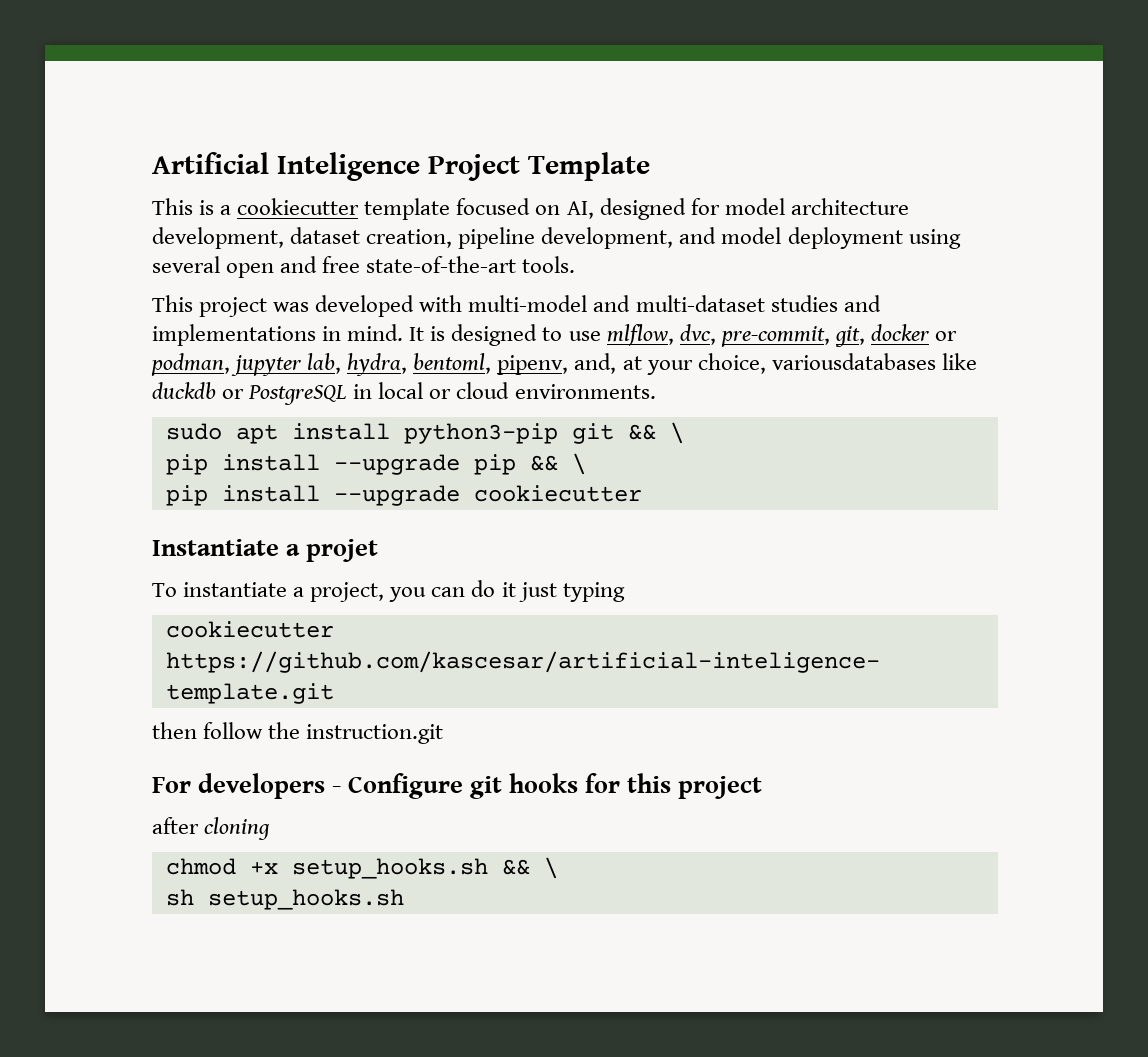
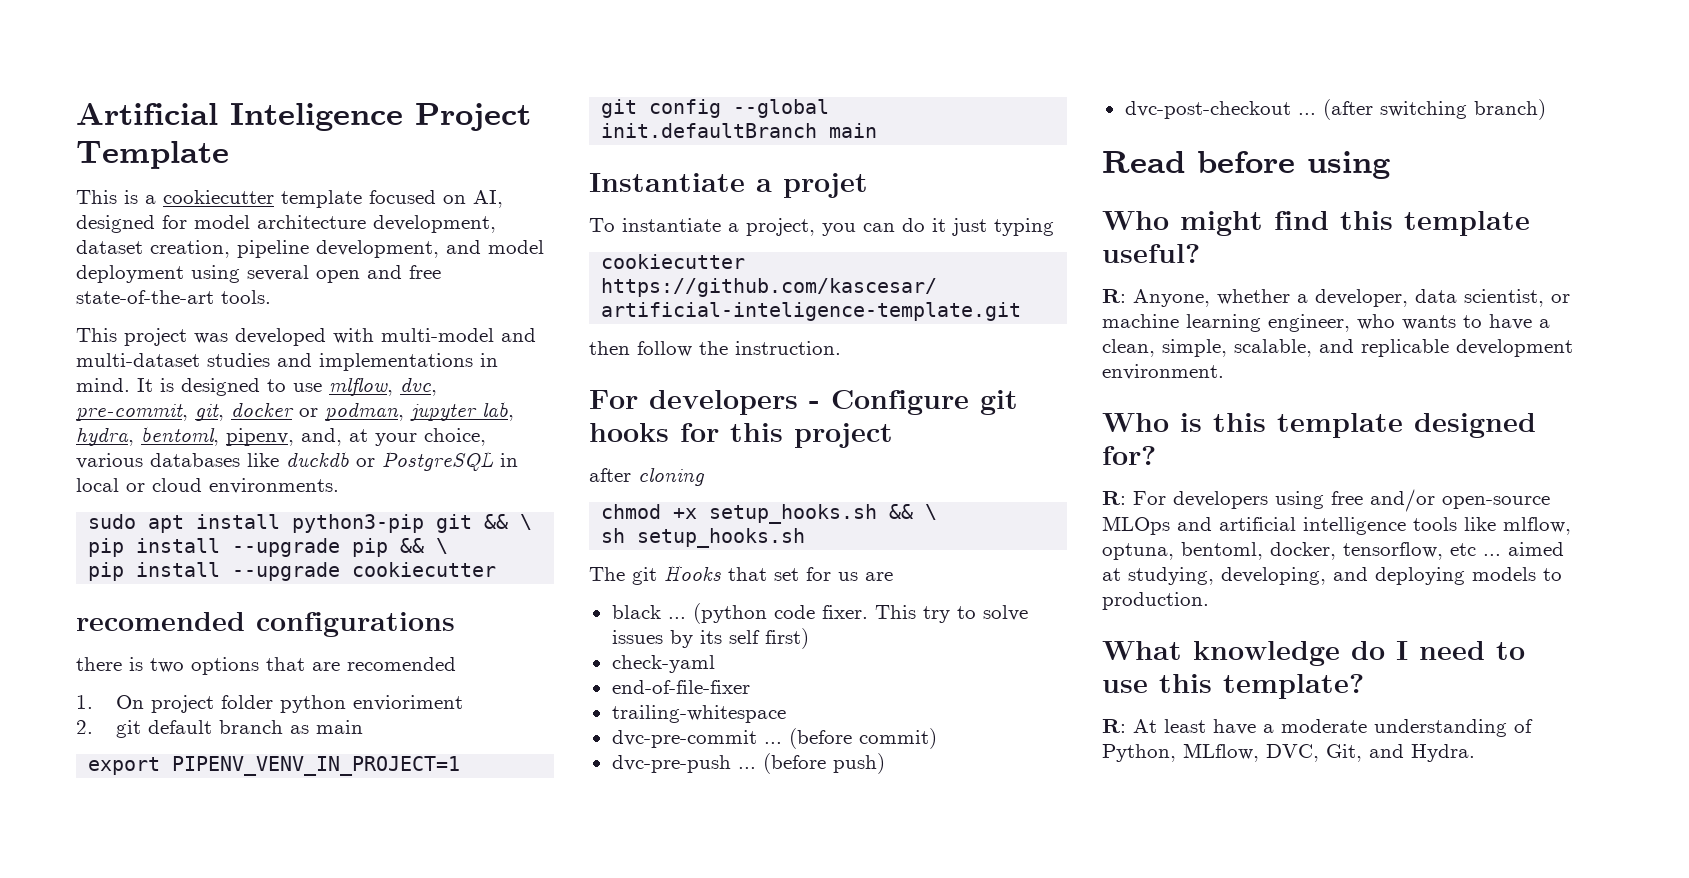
[771,353,936,370] variousdatabases -> [76,453,240,469] various databases
(642, 493) none -> [76,612,455,637] [76,657,456,675] [76,695,463,713] [76,720,363,738] [88,756,461,776] [601,99,830,118] [601,123,878,138] // recomended configurations // there is two options that are recomended // 1. On project folder python envioriment // 2. git default branch as main // export PIPENV_VENV_IN_PROJECT=1 // git config --global init.defaultBranch main
[306,724,444,744] instruction.git -> [735,341,841,355] instruction.
(404, 899) none -> [589,565,893,585] [611,603,1028,624] [611,628,809,649] [611,655,715,673] [611,680,750,694] [611,705,786,723] [611,728,937,749] [611,753,885,774] [1124,99,1546,120] [1102,151,1390,179] [1102,211,1530,236] [1102,244,1200,263] [1102,289,1570,307] [1102,314,1550,332] [1102,339,1573,357] [1102,364,1224,380] [1102,413,1536,438] [1102,446,1156,465] [1102,489,1550,512] [1102,516,1571,535] [1102,542,1564,560] [1102,567,1562,585] [1102,592,1209,610] [1102,641,1525,666] [1102,674,1364,699] [1102,719,1533,737] [1102,743,1475,762] // The git Hooks that set for us are // black ... (python code fixer. This try to solve issues by its self first) // check-yaml // end-of-file-fixer // trailing-whitespace // dvc-pre-commit ... (before commit) // dvc-pre-push ... (before push) // dvc-post-checkout ... (after switching branch) // Read before using // Who might find this template useful? // R: Anyone, whether a developer, data scientist, or machine learning engineer, who wants to have a clean, simple, scalable, and replicable development environment. // Who is this template designed for? // R: For developers using free and/or open-source MLOps and artificial intelligence tools like mlflow, optuna, bentoml, docker, tensorflow, etc ... aimed at studying, developing, and deploying models to production. // What knowledge do I need to use this template? // R: At least have a moderate understanding of Python, MLflow, DVC, Git, and Hydra.

